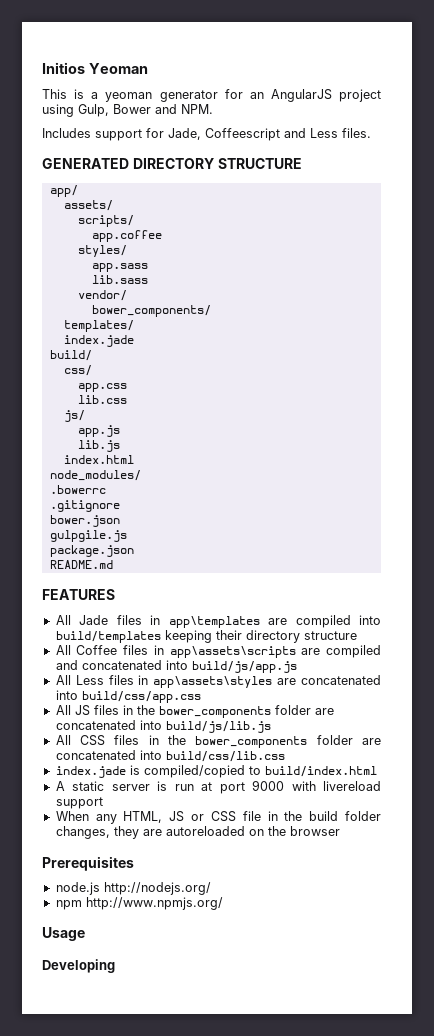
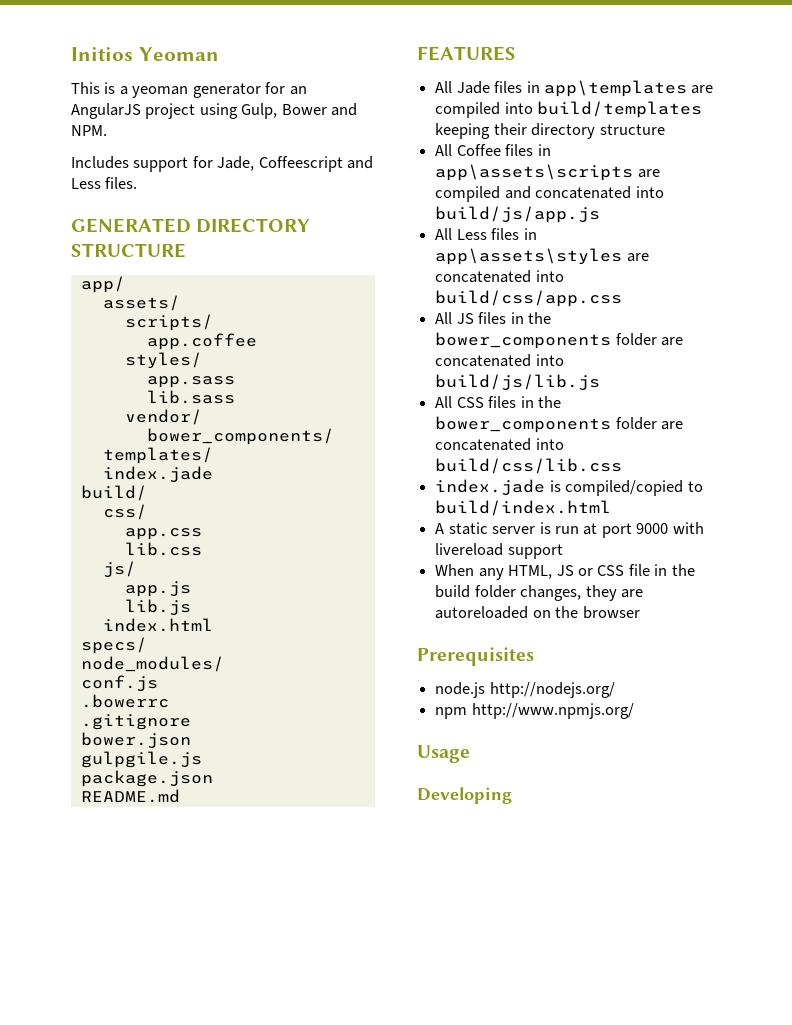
(134, 459) none -> [80,637,147,654] // specs/
(141, 475) none -> [80,675,158,692] // conf.js

